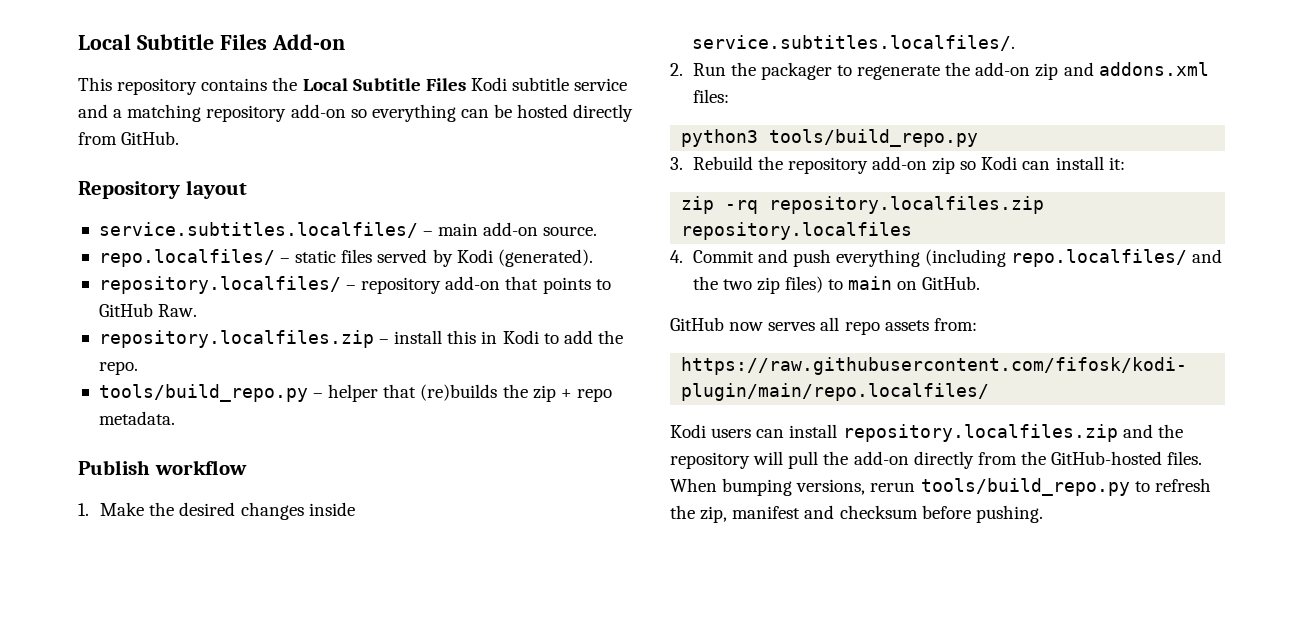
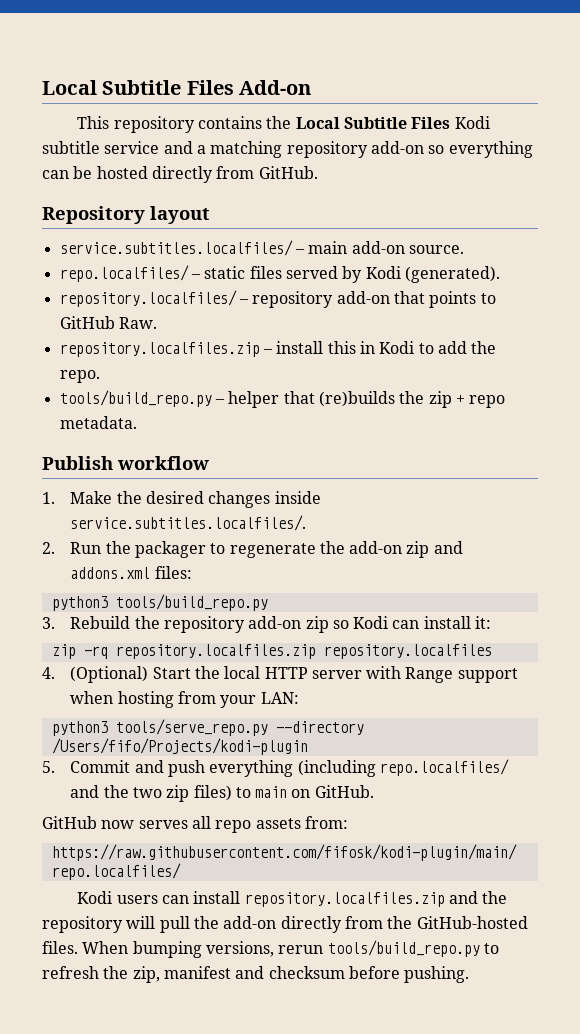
(683, 256) none -> [70,666,518,683] [70,691,299,708] [51,719,364,736] [51,738,308,755] [42,761,55,773] (Optional) Start the local HTTP server with Range support when hosting from your LAN: // python3 tools/serve_repo.py --directory /Users/fifo/Projects/kodi-plugin // 5.

